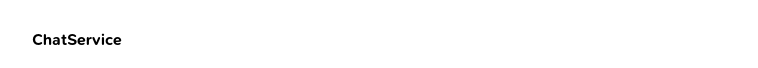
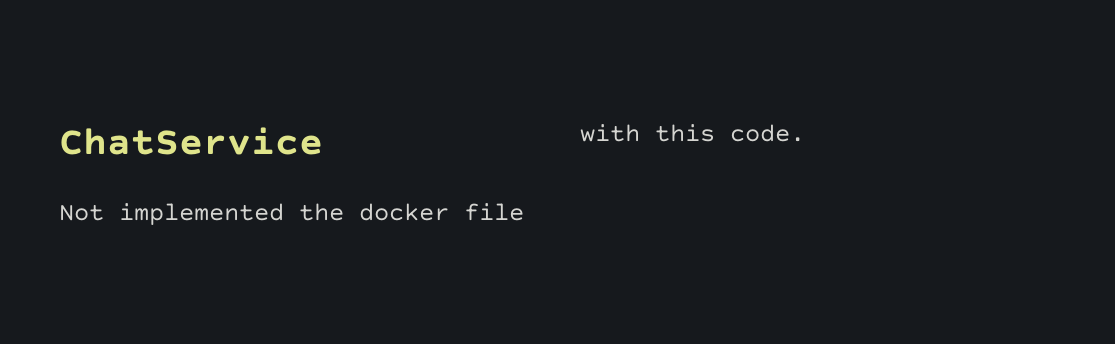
(122, 39) none -> [59,203,524,225] [580,124,805,142] // Not implemented the docker file with this code.

